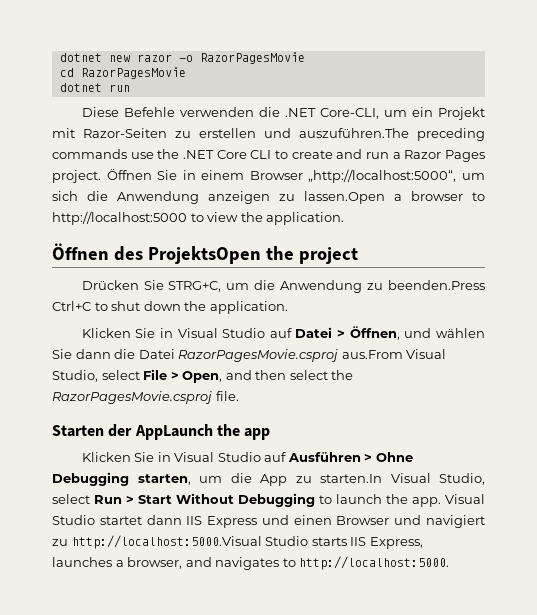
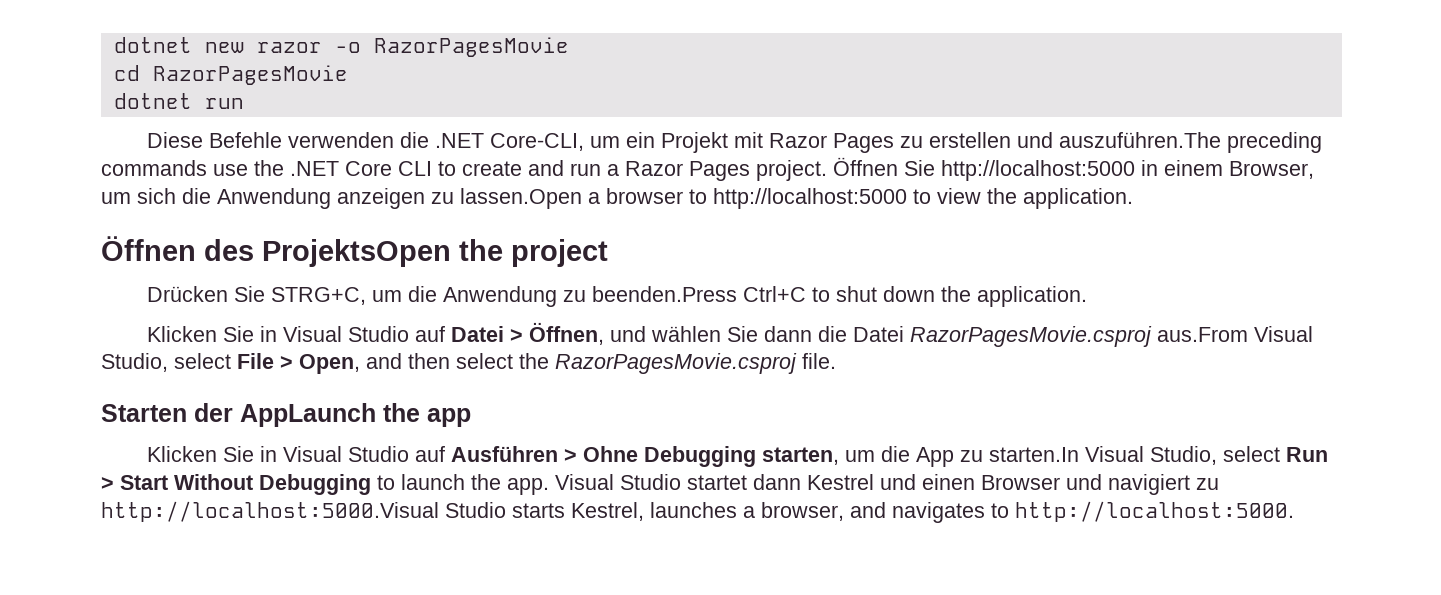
[83,128,167,138] Razor-Seiten -> [769,133,895,153] Razor Pages
(178, 175) none -> [941,160,1135,181] http://localhost:5000
[249,169,457,183] Browser „http://localhost:5000“, -> [1229,161,1314,179] Browser,
[186,516,258,528] IIS Express -> [807,474,874,490] Kestrel
[350,537,423,549] IIS Express, -> [571,502,644,521] Kestrel,

